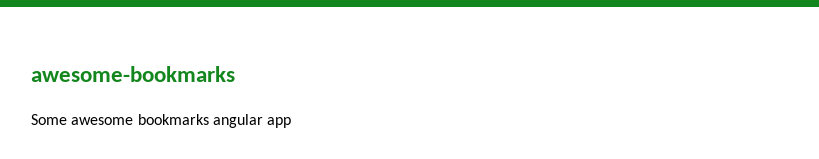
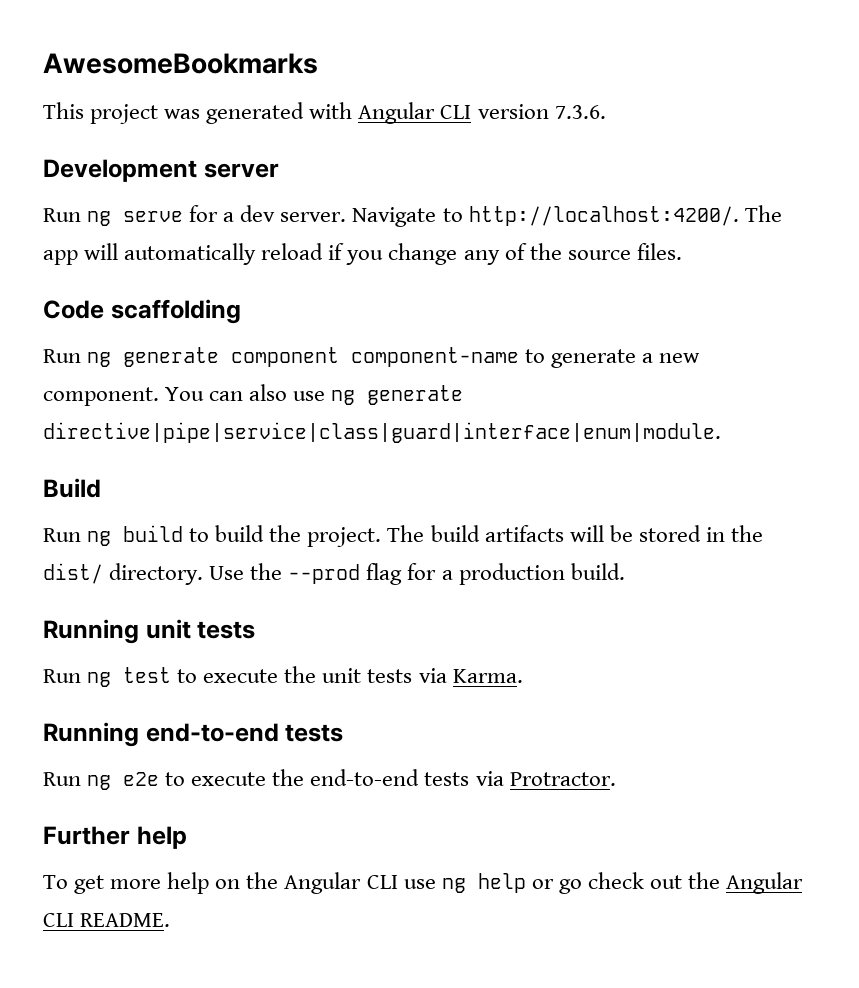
[31,66,235,82] [31,114,292,128] awesome-bookmarks // Some awesome bookmarks angular app -> [43,53,318,74] [43,102,606,124] [43,159,279,182] [43,205,782,227] [43,243,682,265] [43,299,241,324] [43,347,701,368] [43,384,464,406] [43,422,721,443] [43,478,101,498] [43,525,763,547] [43,563,625,585] [43,619,256,644] [43,666,523,687] [43,722,344,747] [43,769,616,790] [43,826,187,849] [43,872,804,894] [43,913,171,927] AwesomeBookmarks // This project was generated with Angular CLI version 7.3.6. // Development server // Run ng serve for a dev server. Navigate to http://localhost:4200/. The app will automatically reload if you change any of the source files. // Code scaffolding // Run ng generate component component-name to generate a new component. You can also use ng generate directive|pipe|service|class|guard|interface|enum|module. // Build // Run ng build to build the project. The build artifacts will be stored in the dist/ directory. Use the --prod flag for a production build. // Running unit tests // Run ng test to execute the unit tests via Karma. // Running end-to-end tests // Run ng e2e to execute the end-to-end tests via Protractor. // Further help // To get more help on the Angular CLI use ng help or go check out the Angular CLI README.

